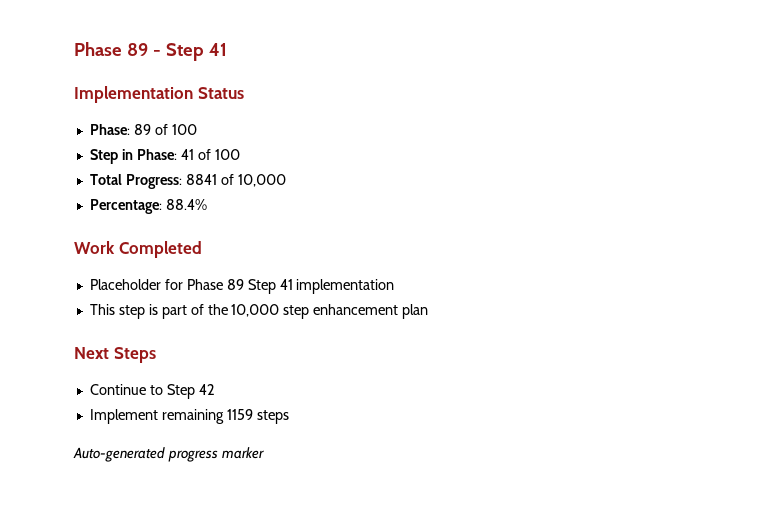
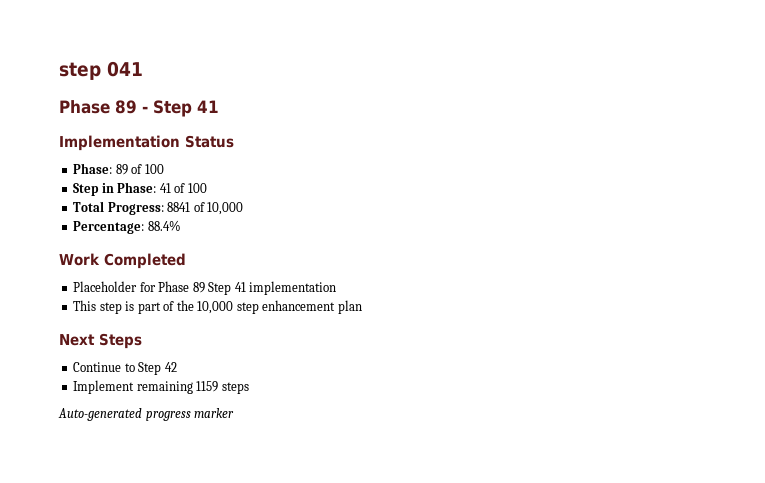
(74, 49) none -> [59,61,143,80] step 041 //

